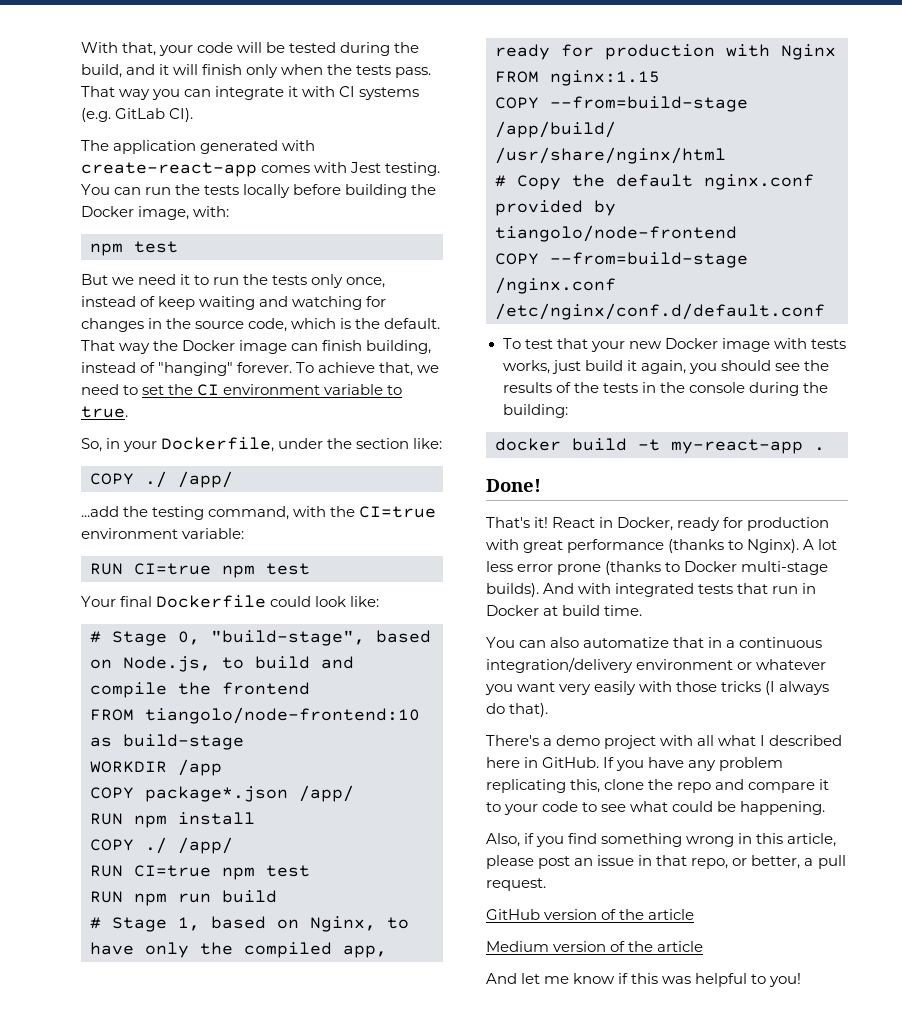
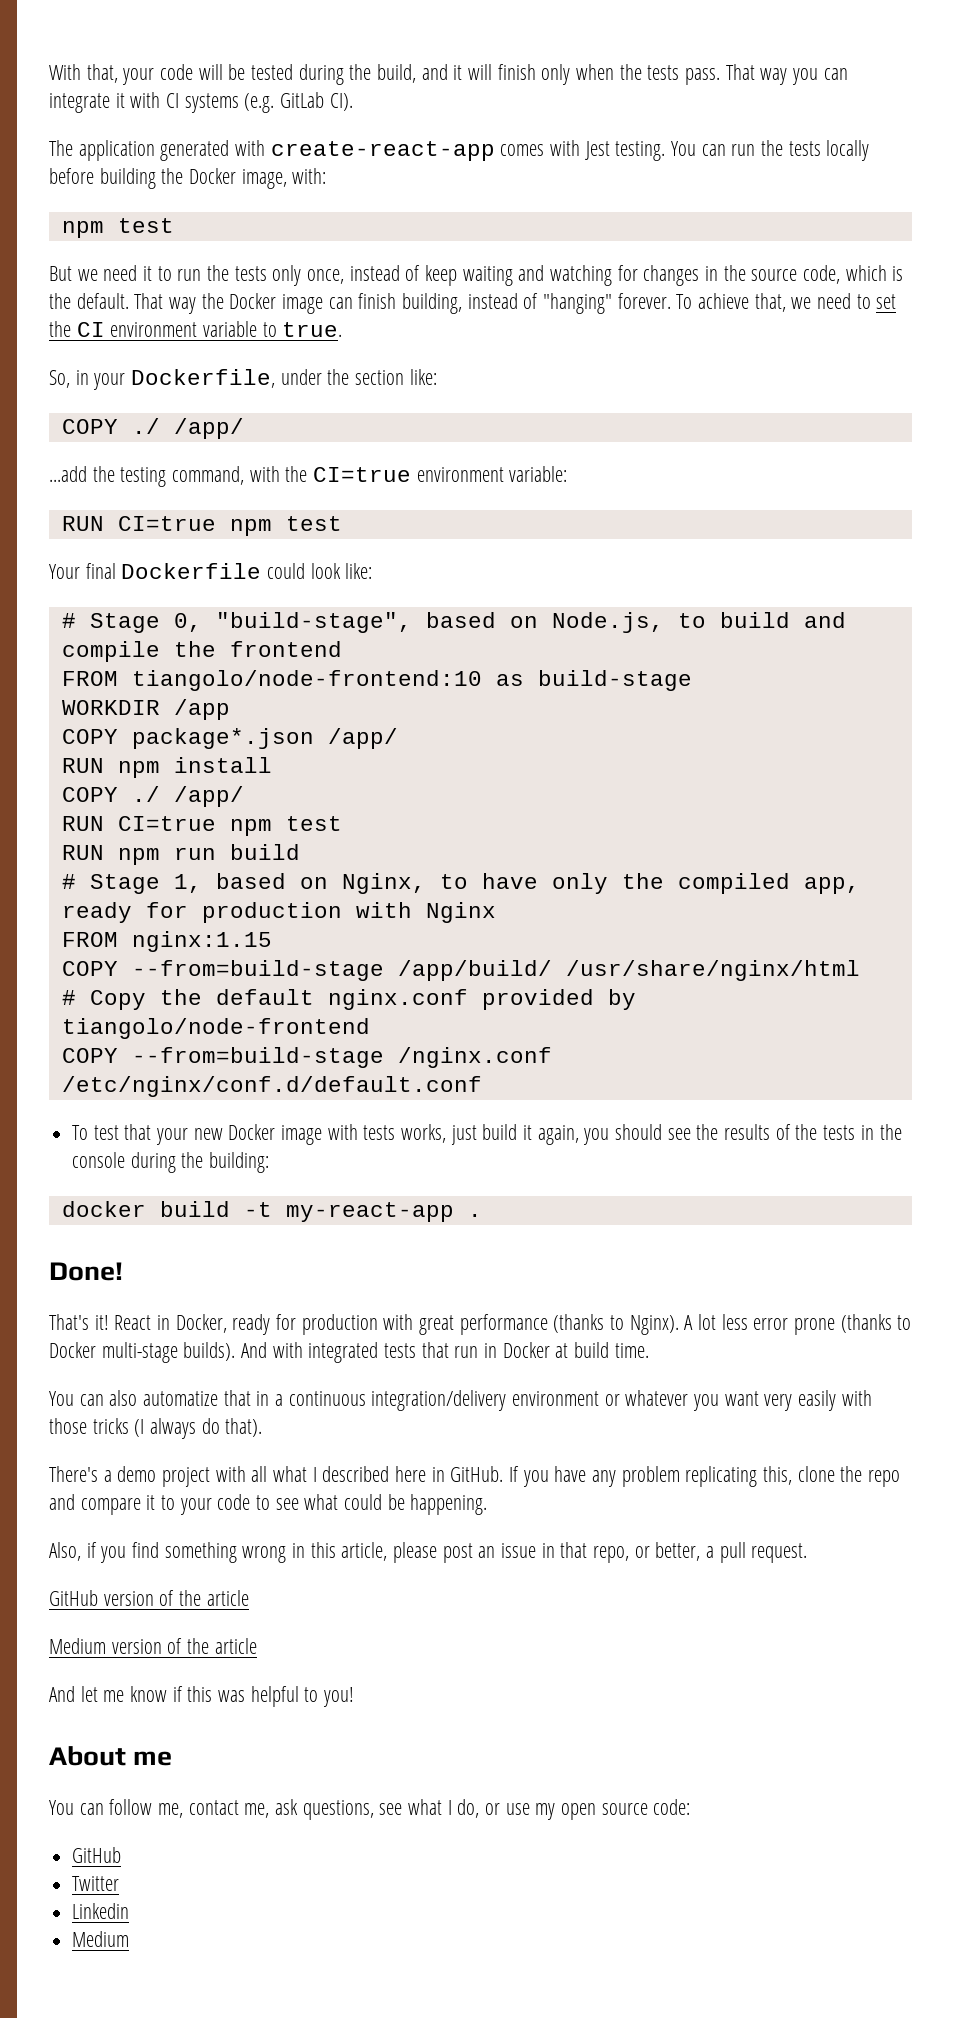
(802, 980) none -> [49,1746,173,1766] [49,1799,691,1820] [72,1847,122,1863] [72,1876,120,1891] [72,1903,130,1919] [72,1931,130,1947] // About me // You can follow me, contact me, ask questions, see what I do, or use my open source code: // GitHub // Twitter // Linkedin // Medium

